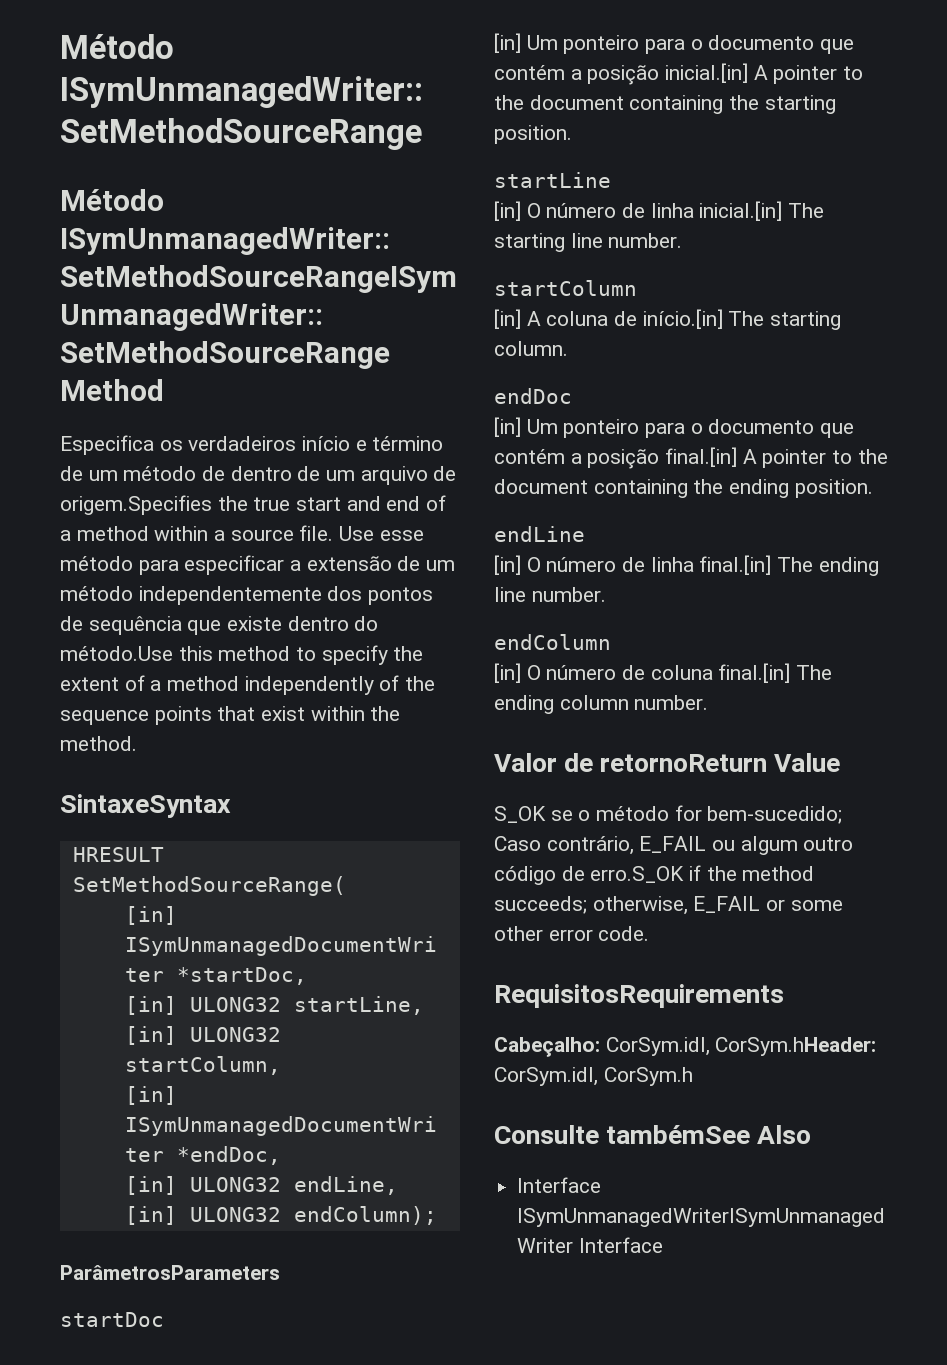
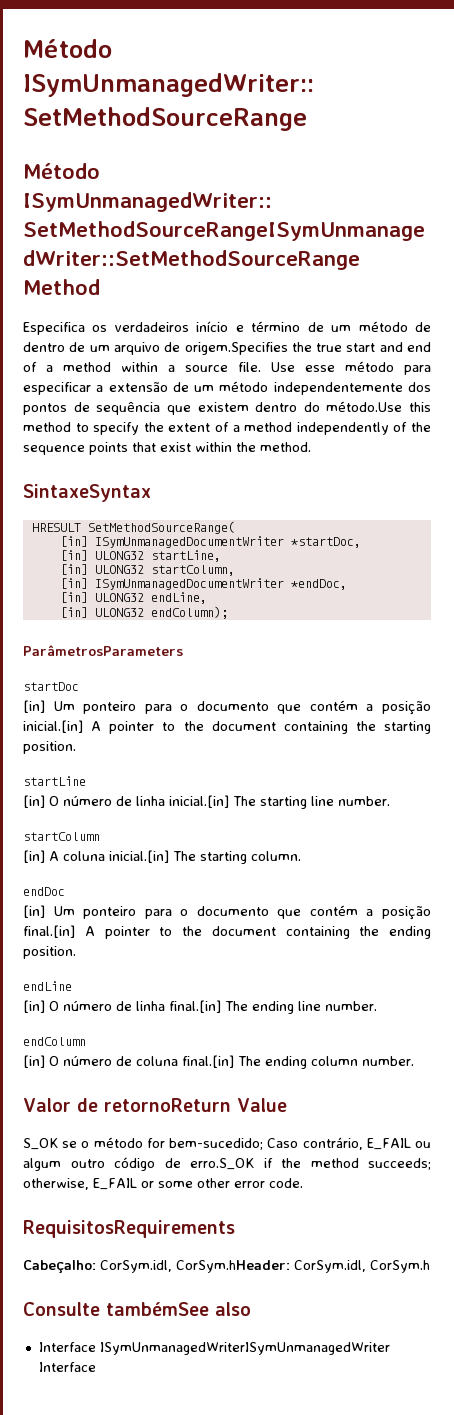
[227,616,283,631] existe -> [197,402,249,412] existem
[614,309,723,329] de início.[in] -> [109,850,169,863] inicial.[in]
[757,1125,812,1144] Also -> [215,1302,251,1316] also

